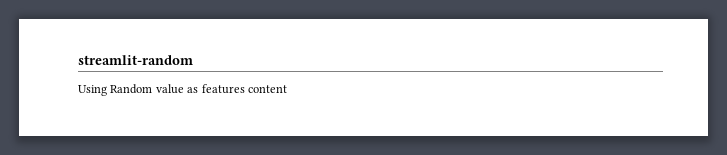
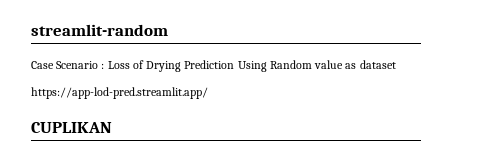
(193, 60) none -> [31,60,235,72] Case Scenario : Loss of Drying Prediction
[201,84,287,94] features content -> [359,60,396,69] [31,87,208,99] [31,122,112,133] dataset // https://app-lod-pred.streamlit.app/ // CUPLIKAN

